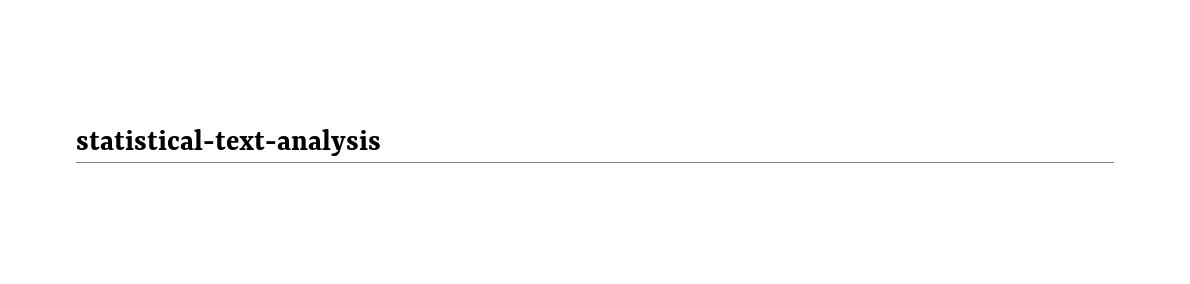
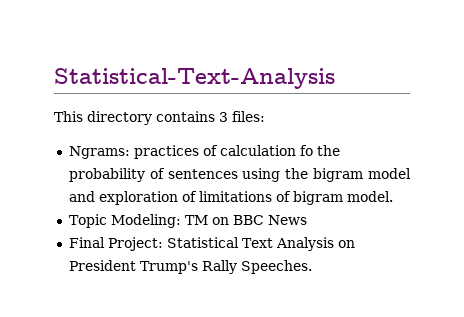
[76,129,381,156] statistical-text-analysis -> [54,68,335,89] [54,111,265,125] [68,145,340,159] [68,168,411,182] [68,191,393,205] [68,214,307,228] [68,237,355,251] [68,260,312,274] Statistical-Text-Analysis // This directory contains 3 files: // Ngrams: practices of calculation fo the probability of sentences using the bigram model and exploration of limitations of bigram model. // Topic Modeling: TM on BBC News // Final Project: Statistical Text Analysis on President Trump's Rally Speeches.

